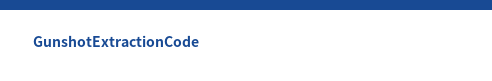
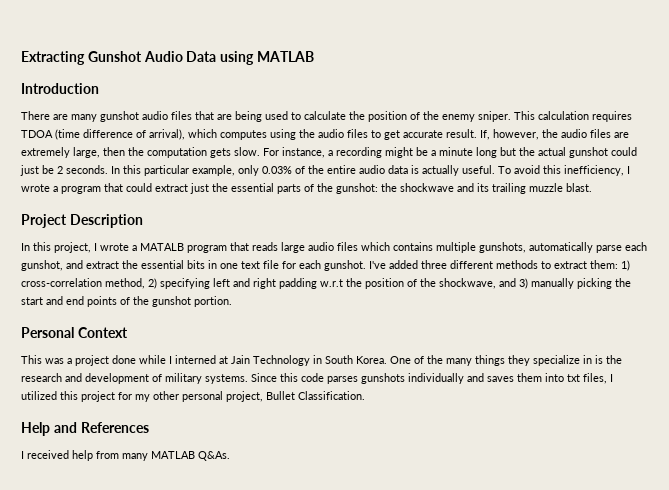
[33,35,199,47] GunshotExtractionCode -> [21,51,314,65] [21,83,99,94] [21,111,632,122] [21,129,629,140] [21,147,637,158] [20,165,630,176] [21,183,592,194] [21,214,143,228] [21,242,647,253] [21,260,630,271] [21,278,631,289] [21,296,232,307] [21,327,128,338] [21,355,622,366] [21,373,613,384] [21,391,365,402] [21,422,149,436] [21,450,230,461] Extracting Gunshot Audio Data using MATLAB // Introduction // There are many gunshot audio files that are being used to calculate the position of the enemy sniper. This calculation requires TDOA (time difference of arrival), which computes using the audio files to get accurate result. If, however, the audio files are extremely large, then the computation gets slow. For instance, a recording might be a minute long but the actual gunshot could just be 2 seconds. In this particular example, only 0.03% of the entire audio data is actually useful. To avoid this inefficiency, I wrote a program that could extract just the essential parts of the gunshot: the shockwave and its trailing muzzle blast. // Project Description // In this project, I wrote a MATALB program that reads large audio files which contains multiple gunshots, automatically parse each gunshot, and extract the essential bits in one text file for each gunshot. I've added three different methods to extract them: 1) cross-correlation method, 2) specifying left and right padding w.r.t the position of the shockwave, and 3) manually picking the start and end points of the gunshot portion. // Personal Context // This was a project done while I interned at Jain Technology in South Korea. One of the many things they specialize in is the research and development of military systems. Since this code parses gunshots individually and saves them into txt files, I utilized this project for my other personal project, Bullet Classification. // Help and References // I received help from many MATLAB Q&As.

